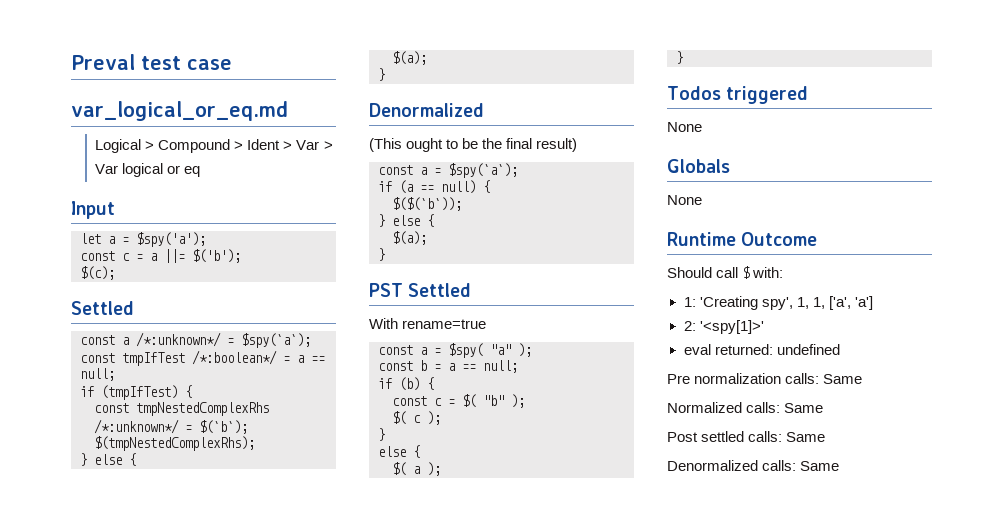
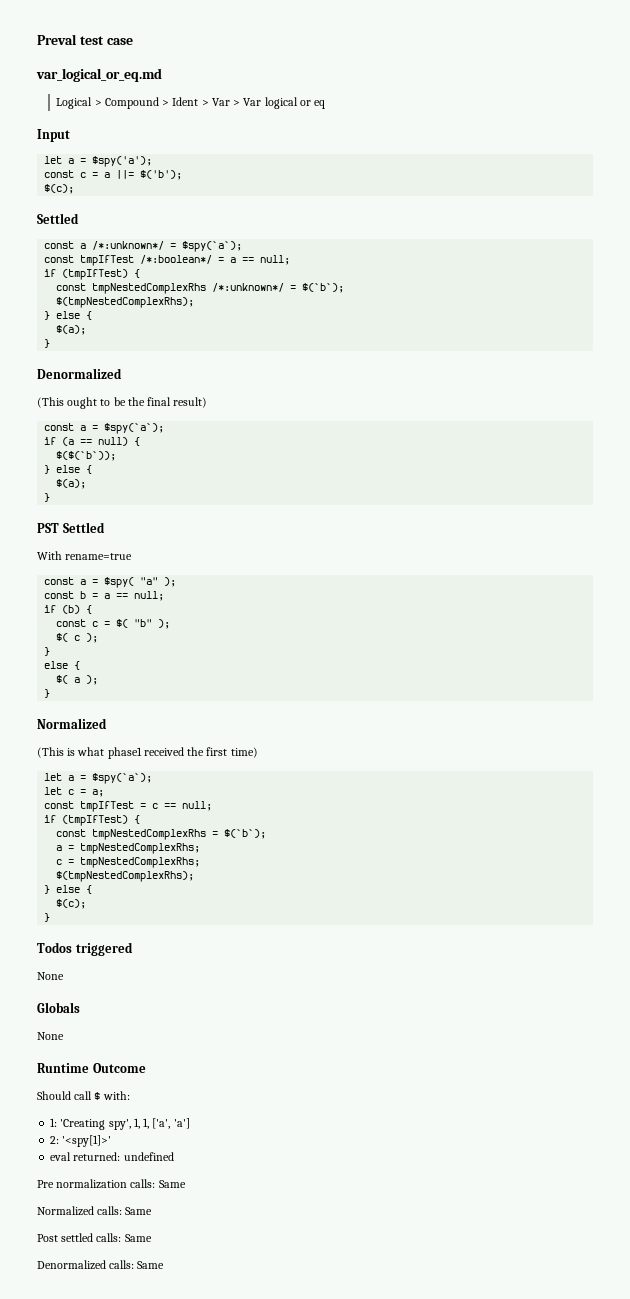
(683, 57) none -> [37,718,107,729] [37,747,258,759] [44,773,153,784] [44,787,105,797] [44,801,213,812] [44,815,141,826] [56,829,267,840] [56,843,201,854] [56,857,201,868] [56,871,195,882] [44,885,93,894] [56,899,87,909] [44,913,51,922] // Normalized // (This is what phase1 received the first time) // let a = $spy(`a`); // let c = a; // const tmpIfTest = c == null; // if (tmpIfTest) { // const tmpNestedComplexRhs = $(`b`); // a = tmpNestedComplexRhs; // c = tmpNestedComplexRhs; // $(tmpNestedComplexRhs); // } else { // $(c); // }

